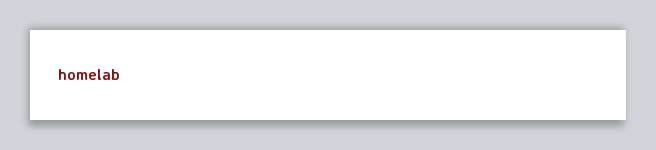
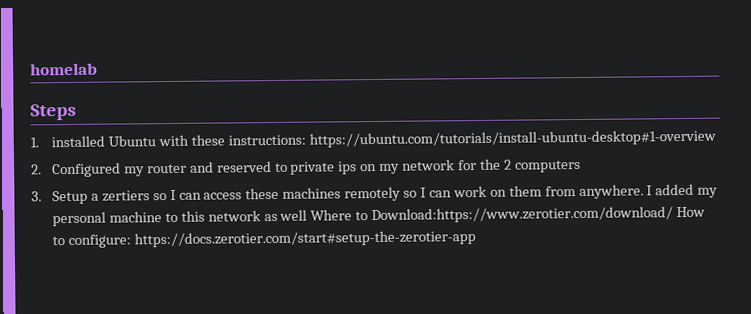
(120, 74) none -> [30,103,76,121] [30,129,716,148] [31,158,581,178] [31,183,719,205] [51,206,706,227] [51,230,476,249] // Steps // 1. installed Ubuntu with these instructions: https://ubuntu.com/tutorials/install-ubuntu-desktop#1-overview // 2. Configured my router and reserved to private ips on my network for the 2 computers // 3. Setup a zertiers so I can access these machines remotely so I can work on them from anywhere. I added my personal machine to this network as well Where to Download:https://www.zerotier.com/download/ How to configure: https://docs.zerotier.com/start#setup-the-zerotier-app

